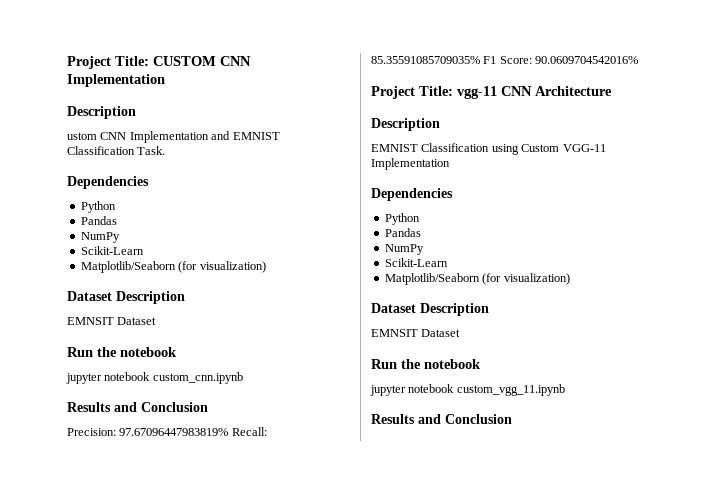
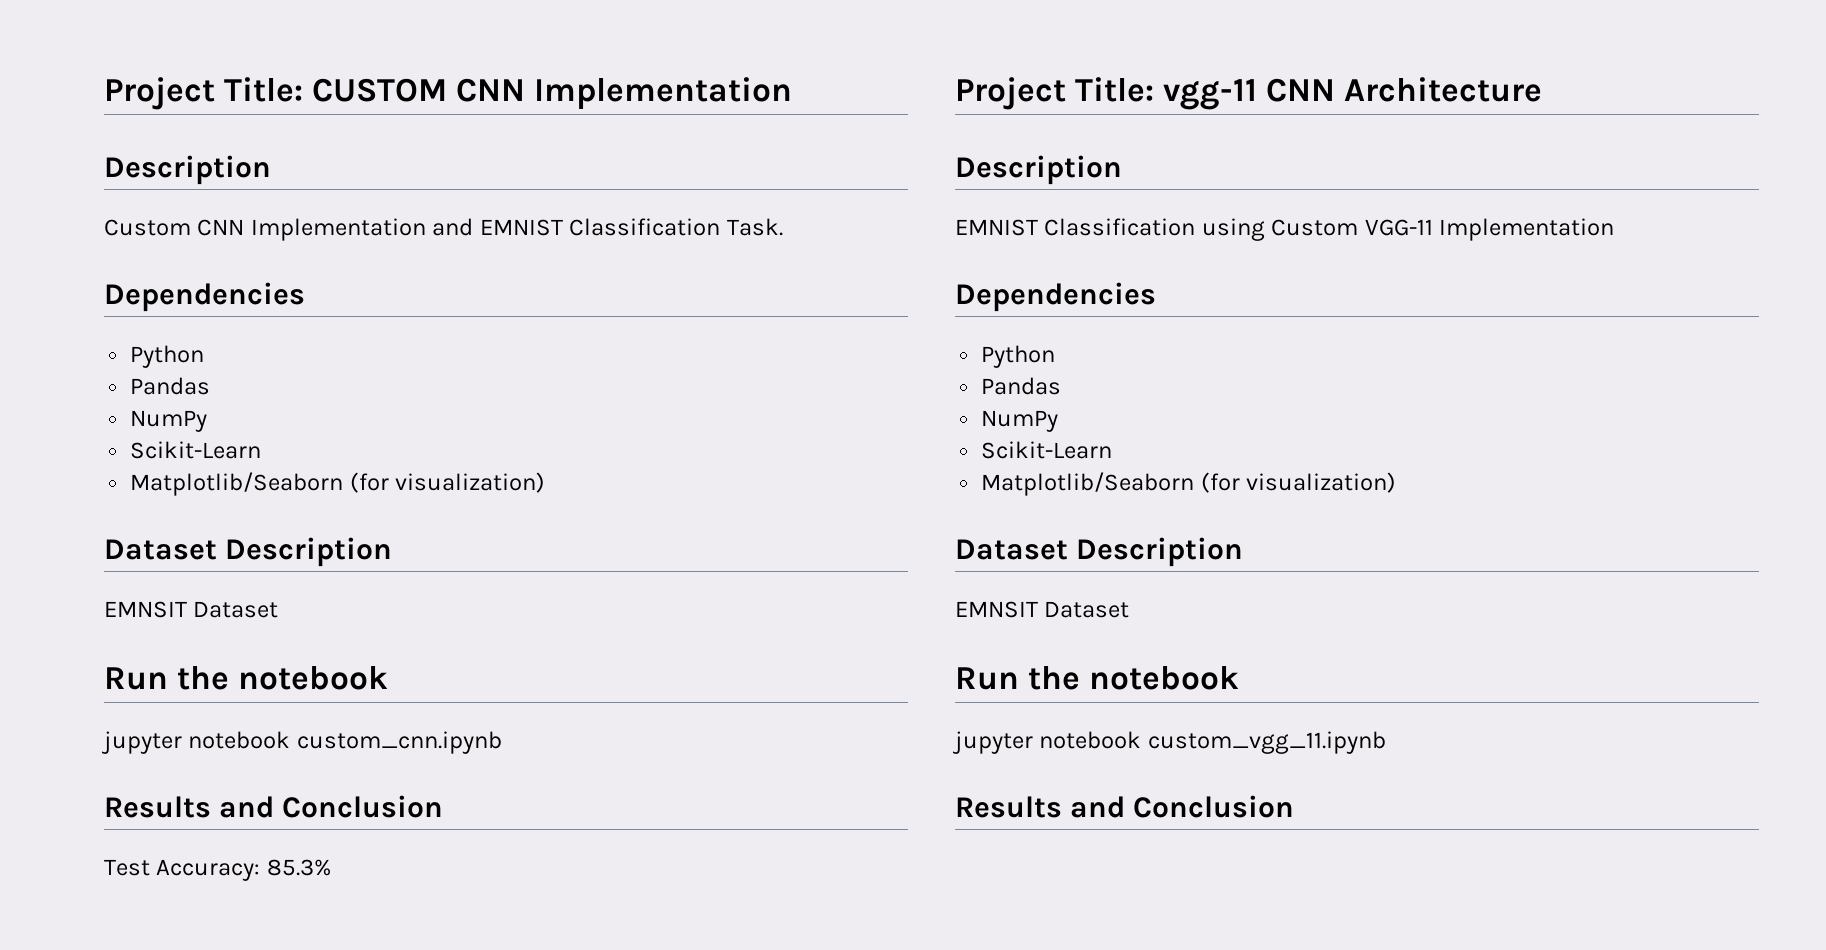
[67,132,97,140] ustom -> [104,219,191,236] Custom
[67,427,267,436] [371,56,639,64] Precision: 97.67096447983819% Recall: 85.35591085709035% F1 Score: 90.0609704542016% -> [104,859,331,881] Test Accuracy: 85.3%

